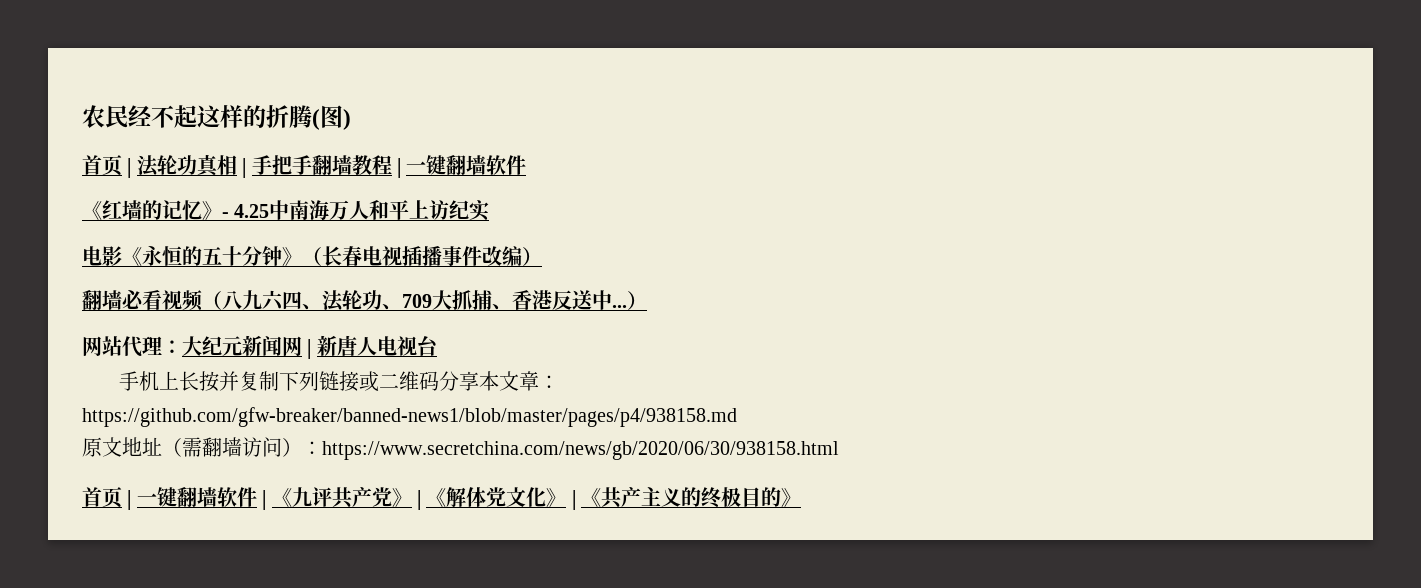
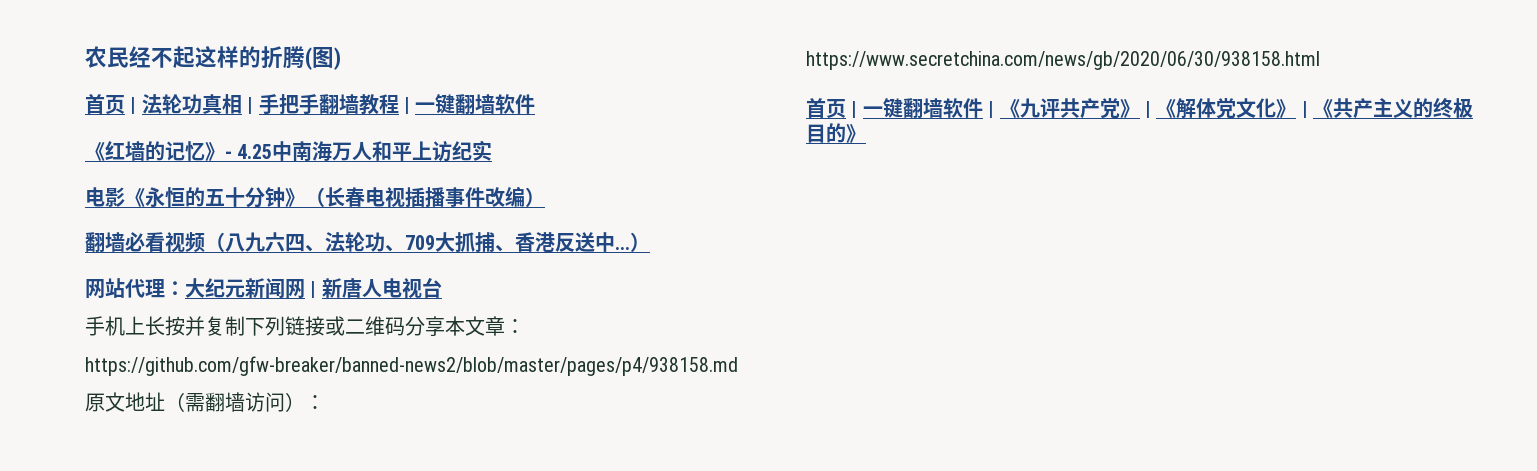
[82,407,737,427] https://github.com/gfw-breaker/banned-news1/blob/master/pages/p4/938158.md -> [85,356,738,376] https://github.com/gfw-breaker/banned-news2/blob/master/pages/p4/938158.md

